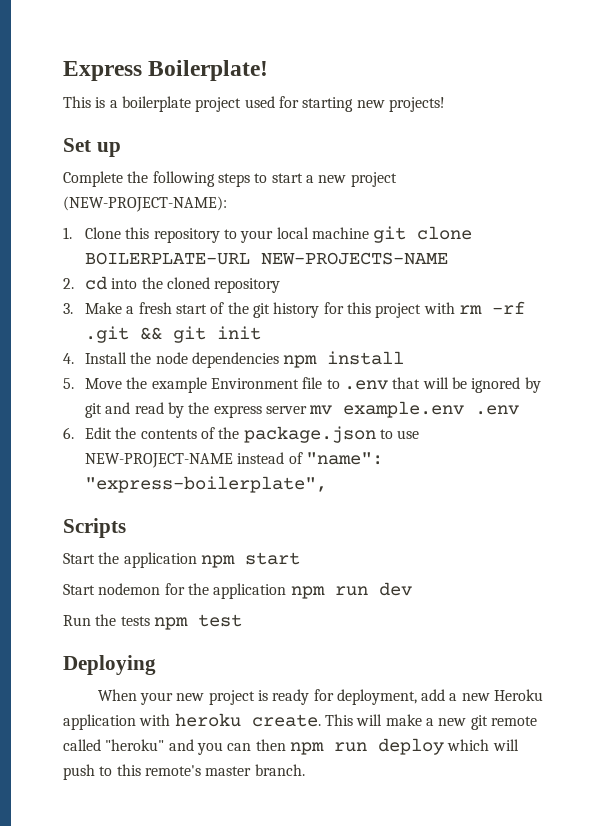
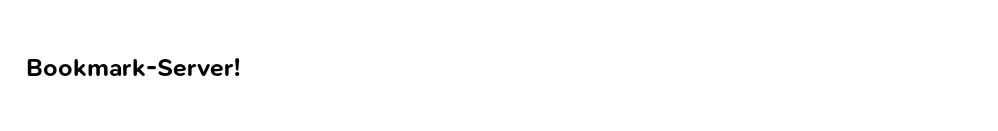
[63,60,269,81] [63,96,445,112] [63,138,121,157] [63,171,397,187] [63,196,227,212] [63,226,473,243] [84,252,448,265] [63,276,281,293] [63,301,525,318] [84,326,261,343] [63,351,405,368] [63,377,541,393] [84,401,520,418] [63,426,420,443] [84,452,383,468] [84,476,327,493] [63,518,126,538] [63,552,300,568] [63,582,412,599] [63,614,242,630] [63,655,156,675] [97,689,544,705] [63,713,537,730] [63,738,519,755] [63,764,305,780] Express Boilerplate! // This is a boilerplate project used for starting new projects! // Set up // Complete the following steps to start a new project (NEW-PROJECT-NAME): // 1. Clone this repository to your local machine git clone BOILERPLATE-URL NEW-PROJECTS-NAME // 2. cd into the cloned repository // 3. Make a fresh start of the git history for this project with rm -rf .git && git init // 4. Install the node dependencies npm install // 5. Move the example Environment file to .env that will be ignored by git and read by the express server mv example.env .env // 6. Edit the contents of the package.json to use NEW-PROJECT-NAME instead of "name": "express-boilerplate", // Scripts // Start the application npm start // Start nodemon for the application npm run dev // Run the tests npm test // Deploying // When your new project is ready for deployment, add a new Heroku application with heroku create. This will make a new git remote called "heroku" and you can then npm run deploy which will push to this remote's master branch. -> [26,58,240,77] Bookmark-Server!

